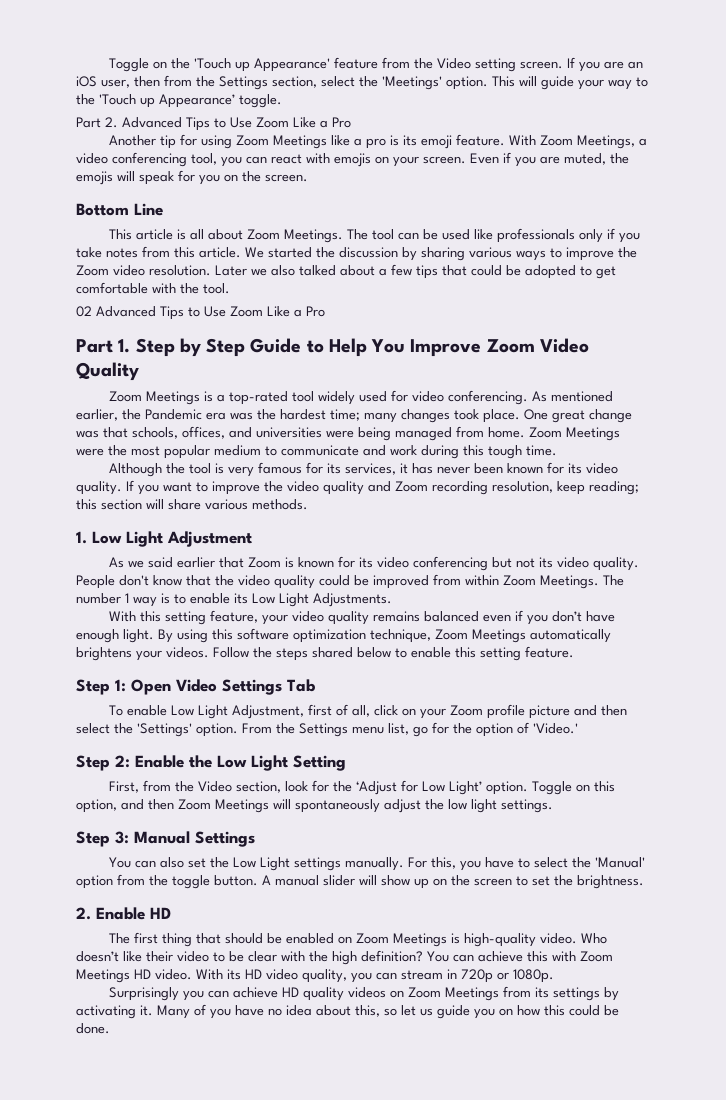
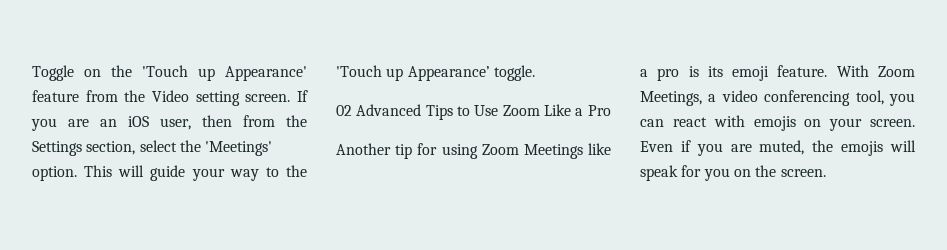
[76,117,118,128] Part 2. -> [336,105,352,116] 02
[76,203,163,216] [108,228,640,243] [76,246,637,261] [76,264,616,279] [76,282,230,294] [76,306,325,320] [76,338,589,357] [76,362,139,381] [108,390,613,405] [76,409,632,423] [76,426,620,441] [76,445,557,459] [108,462,618,477] [76,480,639,495] [76,499,308,510] [76,531,252,547] [108,556,639,571] [76,574,624,589] [76,593,392,607] [108,610,615,625] [76,628,611,643] [76,646,574,661] [76,679,315,695] [108,704,627,719] [76,722,578,737] [76,755,346,771] [108,780,615,795] [76,799,553,813] [76,831,255,847] [108,857,645,871] [76,874,644,889] [76,907,171,920] [108,932,607,947] [76,950,613,965] [76,969,554,983] [108,986,619,1001] [76,1004,619,1019] [76,1023,110,1034] // Bottom Line // This article is all about Zoom Meetings. The tool can be used like professionals only if you take notes from this article. We started the discussion by sharing various ways to improve the Zoom video resolution. Later we also talked about a few tips that could be adopted to get comfortable with the tool. // 02 Advanced Tips to Use Zoom Like a Pro // Part 1. Step by Step Guide to Help You Improve Zoom Video Quality // Zoom Meetings is a top-rated tool widely used for video conferencing. As mentioned earlier, the Pandemic era was the hardest time; many changes took place. One great change was that schools, offices, and universities were being managed from home. Zoom Meetings were the most popular medium to communicate and work during this tough time. // Although the tool is very famous for its services, it has never been known for its video quality. If you want to improve the video quality and Zoom recording resolution, keep reading; this section will share various methods. // 1. Low Light Adjustment // As we said earlier that Zoom is known for its video conferencing but not its video quality. People don't know that the video quality could be improved from within Zoom Meetings. The number 1 way is to enable its Low Light Adjustments. // With this setting feature, your video quality remains balanced even if you don’t have enough light. By using this software optimization technique, Zoom Meetings automatically brightens your videos. Follow the steps shared below to enable this setting feature. // Step 1: Open Video Settings Tab // To enable Low Light Adjustment, first of all, click on your Zoom profile picture and then select the 'Settings' option. From the Settings menu list, go for the option of 'Video.' // Step 2: Enable the Low Light Setting // First, from the Video section, look for the ‘Adjust for Low Light’ option. Toggle on this option, and then Zoom Meetings will spontaneously adjust the low light settings. // Step 3: Manual Settings // You can also set the Low Light settings manually. For this, you have to select the 'Manual' option from the toggle button. A manual slider will show up on the screen to set the brightness. // 2. Enable HD // The first thing that should be enabled on Zoom Meetings is high-quality video. Who doesn’t like their video to be clear with the high definition? You can achieve this with Zoom Meetings HD video. With its HD video quality, you can stream in 720p or 1080p. // Surprisingly you can achieve HD quality videos on Zoom Meetings from its settings by activating it. Many of you have no idea about this, so let us guide you on how this could be done. -> (826, 173) none

